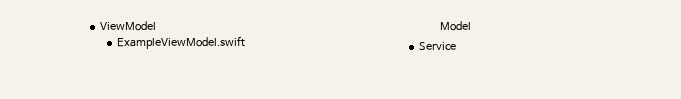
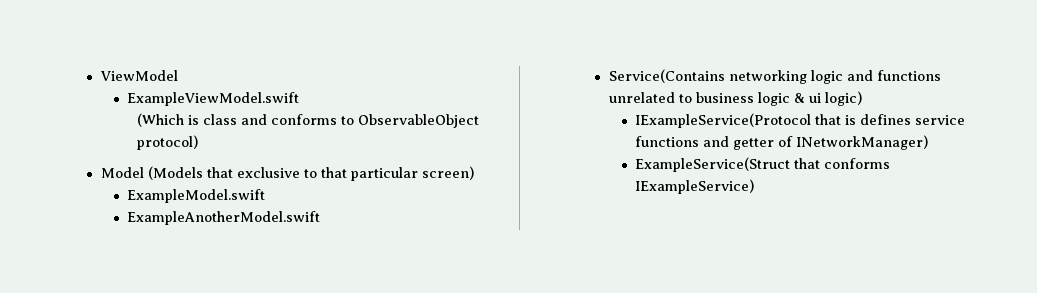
[440,21,472,31] [418,42,456,51] Model // Service -> [137,113,480,128] [137,135,199,150] [100,166,474,181] [126,189,265,203] [126,211,320,225] [608,69,941,84] [608,91,862,106] [634,113,965,128] [634,135,928,150] [634,157,890,172] [634,179,754,194] (Which is class and conforms to ObservableObject protocol) // Model (Models that exclusive to that particular screen) // ExampleModel.swift // ExampleAnotherModel.swift // Service(Contains networking logic and functions unrelated to business logic & ui logic) // IExampleService(Protocol that is defines service functions and getter of INetworkManager) // ExampleService(Struct that conforms IExampleService)

